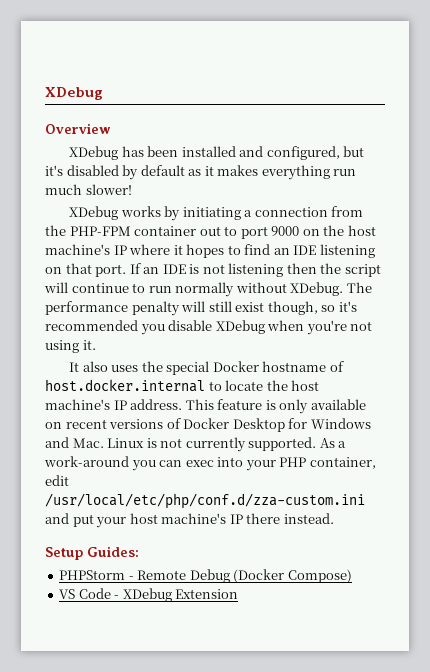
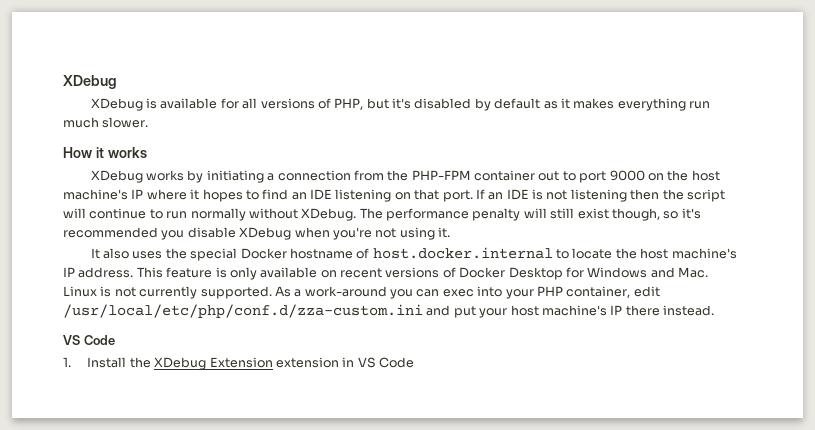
[45,87,103,100] [45,123,111,134] [69,146,340,160] XDebug // Overview // XDebug has been installed and configured, -> [63,75,117,89] [90,98,364,111] XDebug // XDebug is available for all versions of PHP,
[85,184,132,195] slower! -> [102,117,149,128] [63,147,147,158] slower. // How it works
[45,546,139,560] [59,569,352,583] [59,588,239,602] Setup Guides: // PHPStorm - Remote Debug (Docker Compose) // VS Code - XDebug Extension -> [63,335,115,345] [63,357,415,370] VS Code // 1. Install the XDebug Extension extension in VS Code

